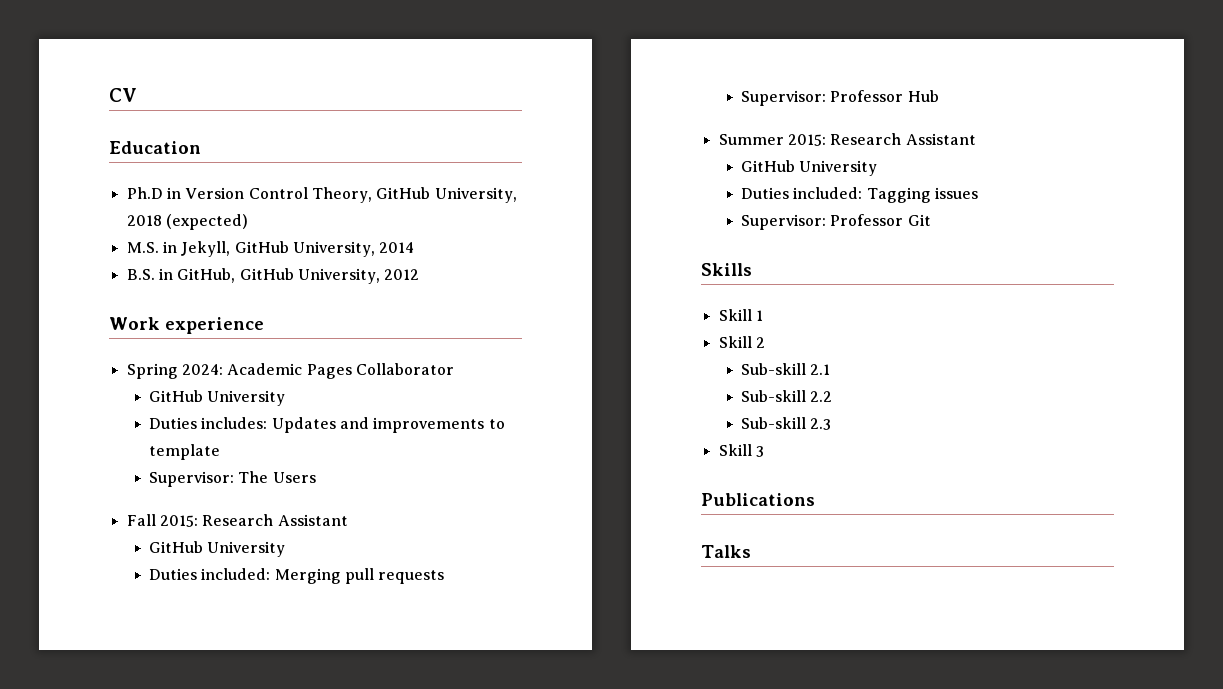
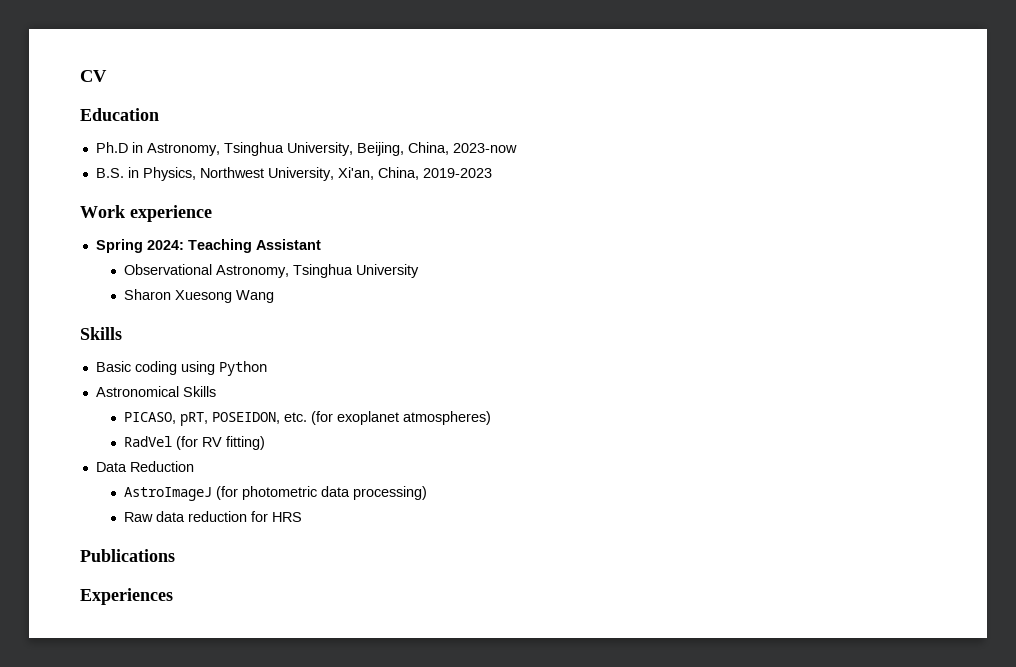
[185,187,517,203] [126,214,248,230] [126,241,415,257] [126,268,420,284] [109,317,264,334] [126,363,454,379] [148,390,286,406] [148,417,505,433] [148,444,220,460] [148,471,316,487] [126,514,348,527] [148,541,286,557] [148,568,445,584] [740,90,939,106] [718,133,976,146] [740,160,878,176] [740,187,978,203] [740,214,931,230] [701,263,752,276] [718,309,763,321] [718,336,765,348] [740,363,831,375] [740,390,833,402] [740,417,832,430] [718,444,764,457] Version Control Theory, GitHub University, 2018 (expected) // M.S. in Jekyll, GitHub University, 2014 // B.S. in GitHub, GitHub University, 2012 // Work experience // Spring 2024: Academic Pages Collaborator // GitHub University // Duties includes: Updates and improvements to template // Supervisor: The Users // Fall 2015: Research Assistant // GitHub University // Duties included: Merging pull requests // Supervisor: Professor Hub // Summer 2015: Research Assistant // GitHub University // Duties included: Tagging issues // Supervisor: Professor Git // Skills // Skill 1 // Skill 2 // Sub-skill 2.1 // Sub-skill 2.2 // Sub-skill 2.3 // Skill 3 -> [146,142,517,156] [95,167,492,181] [80,205,212,222] [95,239,321,253] [123,264,419,278] [123,289,274,303] [80,327,122,340] [95,361,267,376] [95,386,216,397] [123,411,491,426] [123,436,265,450] [95,461,194,472] [123,486,427,501] [123,511,302,522] Astronomy, Tsinghua University, Beijing, China, 2023-now // B.S. in Physics, Northwest University, Xi'an, China, 2019-2023 // Work experience // Spring 2024: Teaching Assistant // Observational Astronomy, Tsinghua University // Sharon Xuesong Wang // Skills // Basic coding using Python // Astronomical Skills // PICASO, pRT, POSEIDON, etc. (for exoplanet atmospheres) // RadVel (for RV fitting) // Data Reduction // AstroImageJ (for photometric data processing) // Raw data reduction for HRS
[701,545,751,558] Talks -> [80,588,173,605] Experiences

